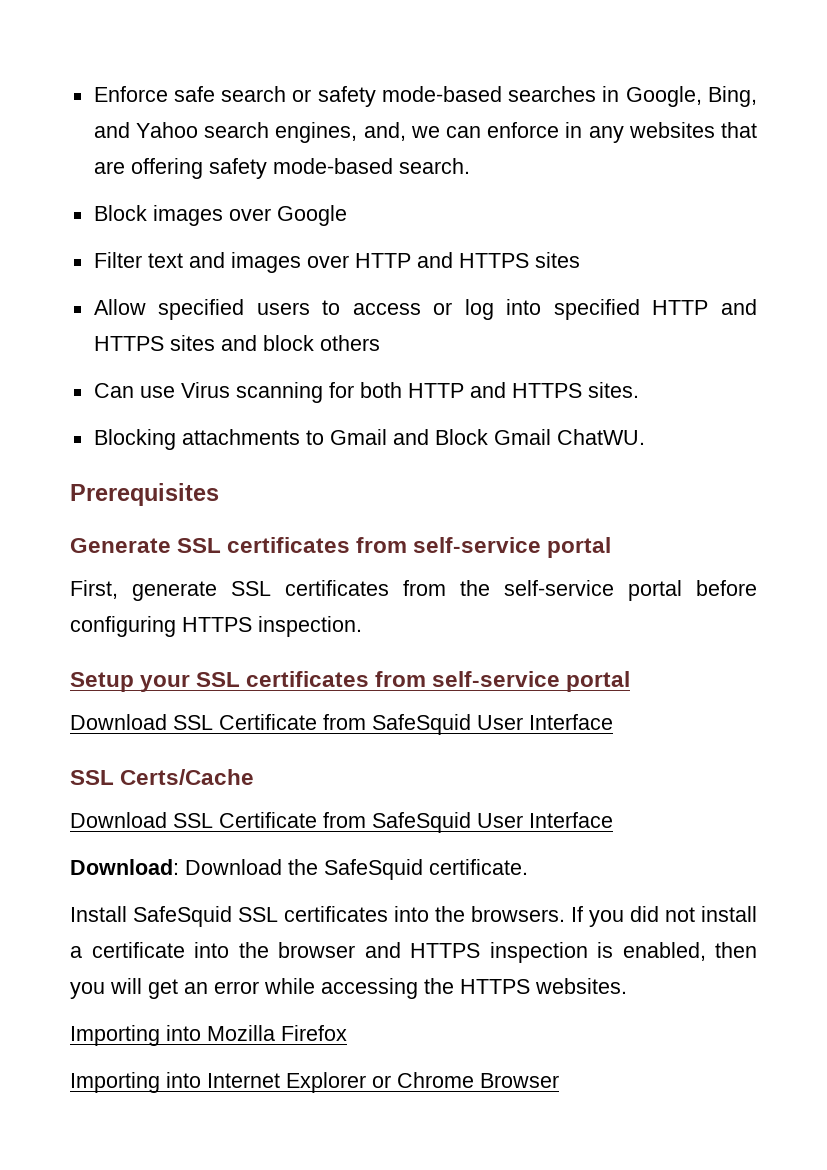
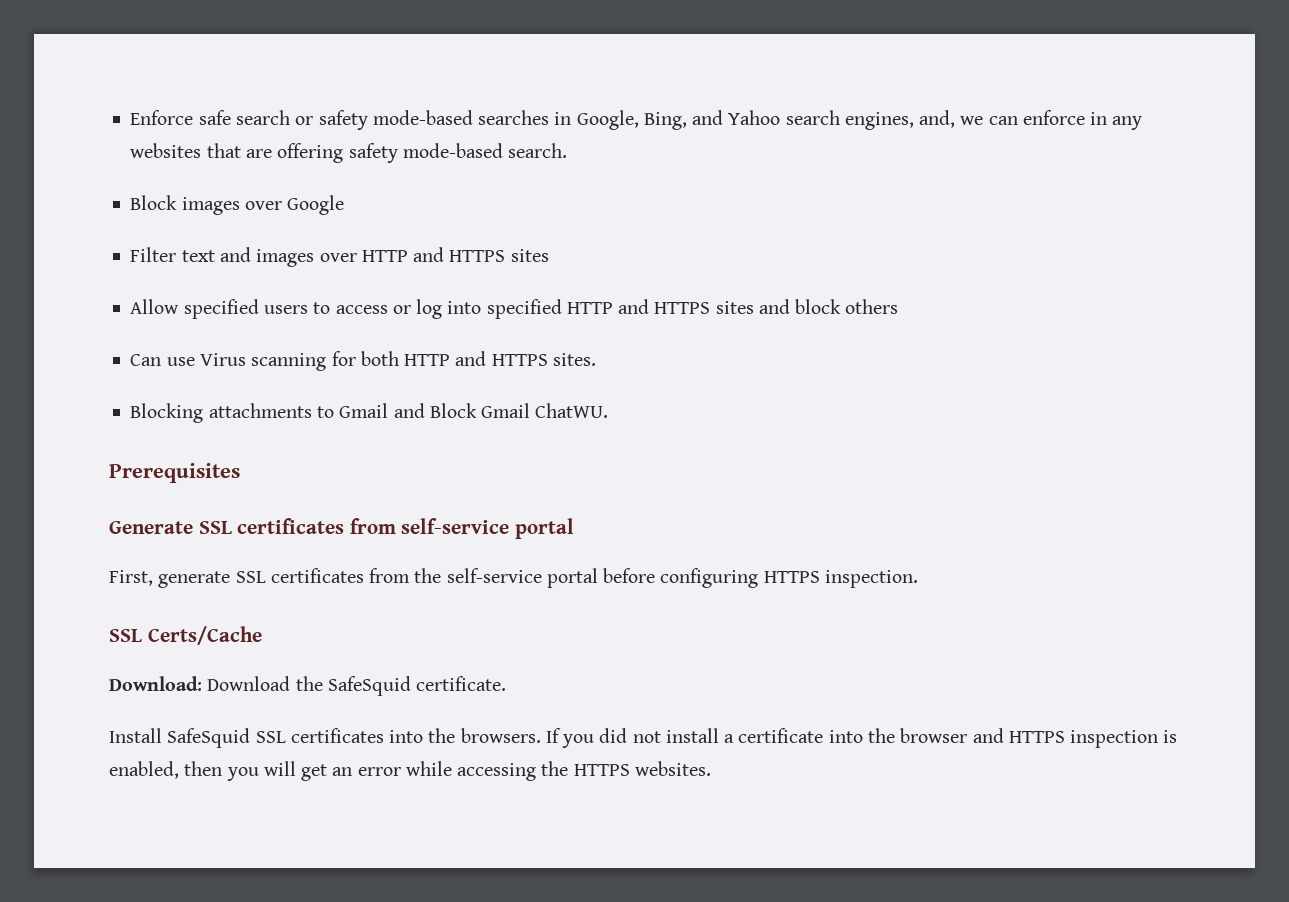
[70,671,631,692] [70,714,613,735] [70,769,255,785] [70,812,613,833] Setup your SSL certificates from self-service portal // Download SSL Certificate from SafeSquid User Interface // SSL Certs/Cache // Download SSL Certificate from SafeSquid User Interface -> [109,626,262,645] SSL Certs/Cache
[70,1025,347,1046] [70,1072,559,1093] // Importing into Mozilla Firefox // Importing into Internet Explorer or Chrome Browser -> (711, 768) none

